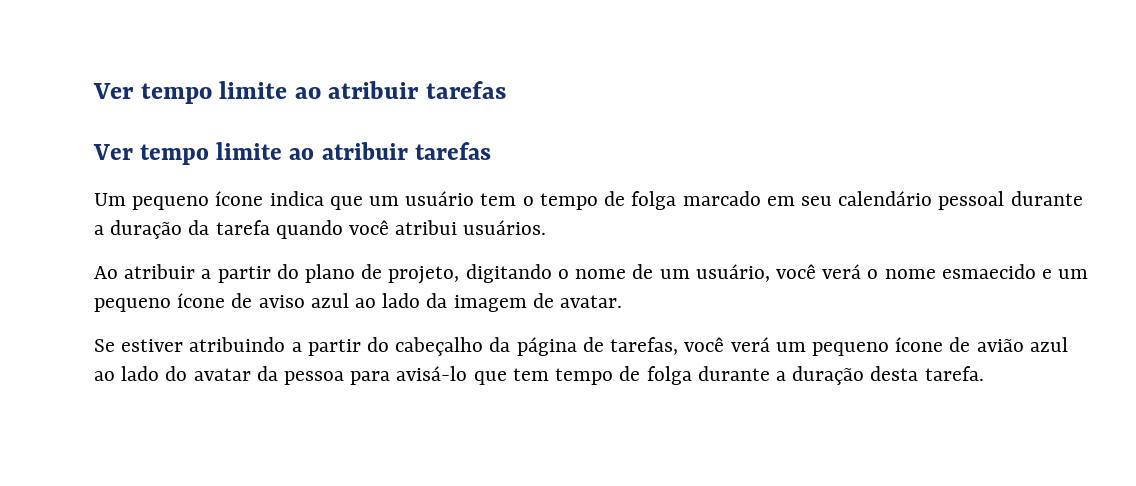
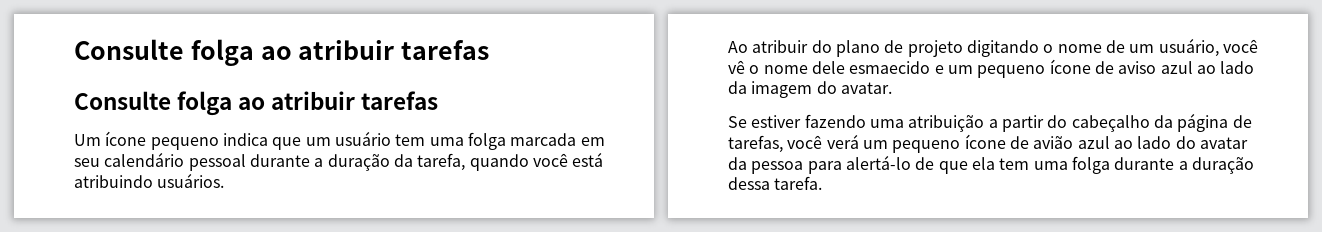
[93,81,506,104] [93,142,283,165] Ver tempo limite ao atribuir tarefas // Ver tempo limite -> [74,39,489,66] [74,91,233,116] Consulte folga ao atribuir tarefas // Consulte folga
[132,191,264,210] pequeno ícone -> [105,131,219,150] ícone pequeno
[522,191,761,210] o tempo de folga marcado -> [429,132,577,150] uma folga marcada
[215,220,270,235] tarefa -> [417,153,466,171] tarefa,
[395,220,458,235] atribui -> [572,152,604,167] [74,175,153,188] está atribuindo
[201,266,271,283] a partir -> (809, 46) none
[388,266,460,284] projeto, -> [907,40,963,57] projeto
[822,264,936,279] verá o nome -> [728,60,845,74] vê o nome dele
[532,293,554,308] de -> [816,81,837,94] do
[189,337,286,352] atribuindo -> [804,114,985,132] fazendo uma atribuição
[396,366,641,385] avisá-lo que tem tempo de -> [845,155,1068,174] alertá-lo de que ela tem uma
[870,366,919,381] desta -> [728,177,770,190] dessa

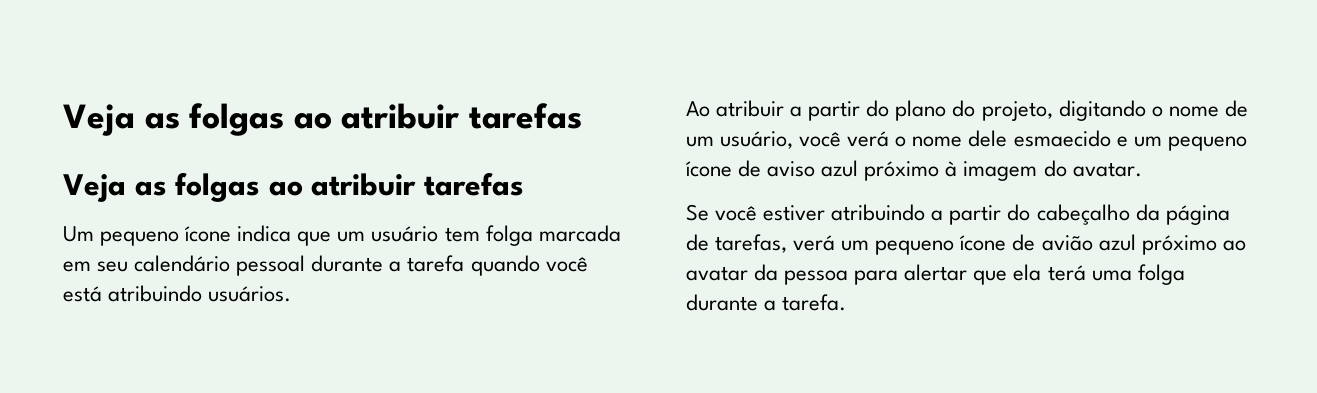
[74,39,489,66] [74,91,233,116] Consulte folga ao atribuir tarefas // Consulte folga -> [63,103,582,136] [63,172,261,202] Veja as folgas ao atribuir tarefas // Veja as folgas
[105,131,219,150] ícone pequeno -> [100,226,232,246] pequeno ícone
[429,137,464,146] uma -> (480, 234) none
[327,153,466,171] duração da tarefa, -> [407,255,465,272] tarefa
[811,40,963,57] do plano de projeto -> [790,100,1053,121] a partir do plano do projeto,
[728,60,745,74] vê -> [847,131,890,147] verá
[1196,61,1255,74] [728,81,747,94] ao lado da -> [864,161,958,181] próximo à
[751,114,985,132] estiver fazendo uma atribuição -> [715,204,926,221] você estiver atribuindo
[787,135,823,149] você -> (788, 243) none
[1113,136,1196,149] ao lado do -> [1141,235,1246,255] próximo ao
[845,155,935,170] alertá-lo de -> [904,264,968,281] alertar
[999,158,1030,170] tem -> [1047,265,1086,281] terá
[1191,157,1254,174] [728,177,770,190] duração dessa -> (777, 305) none

